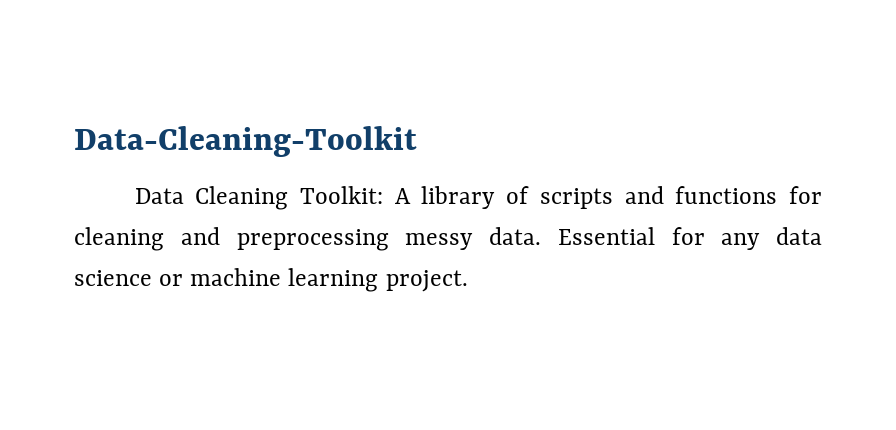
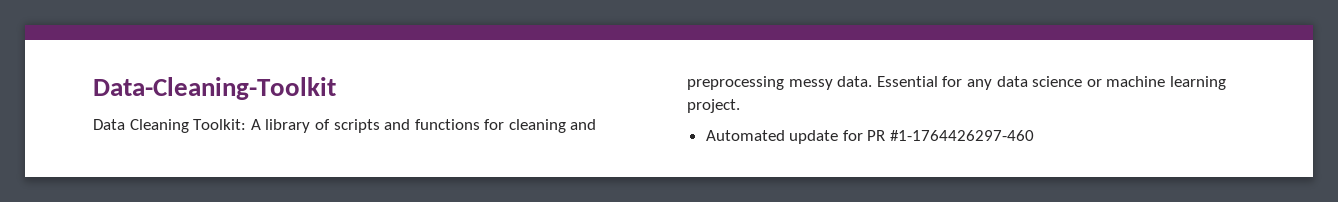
(468, 281) none -> [705,130,1035,144] // Automated update for PR #1-1764426297-460

